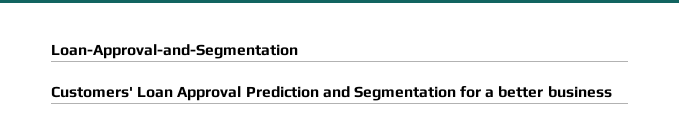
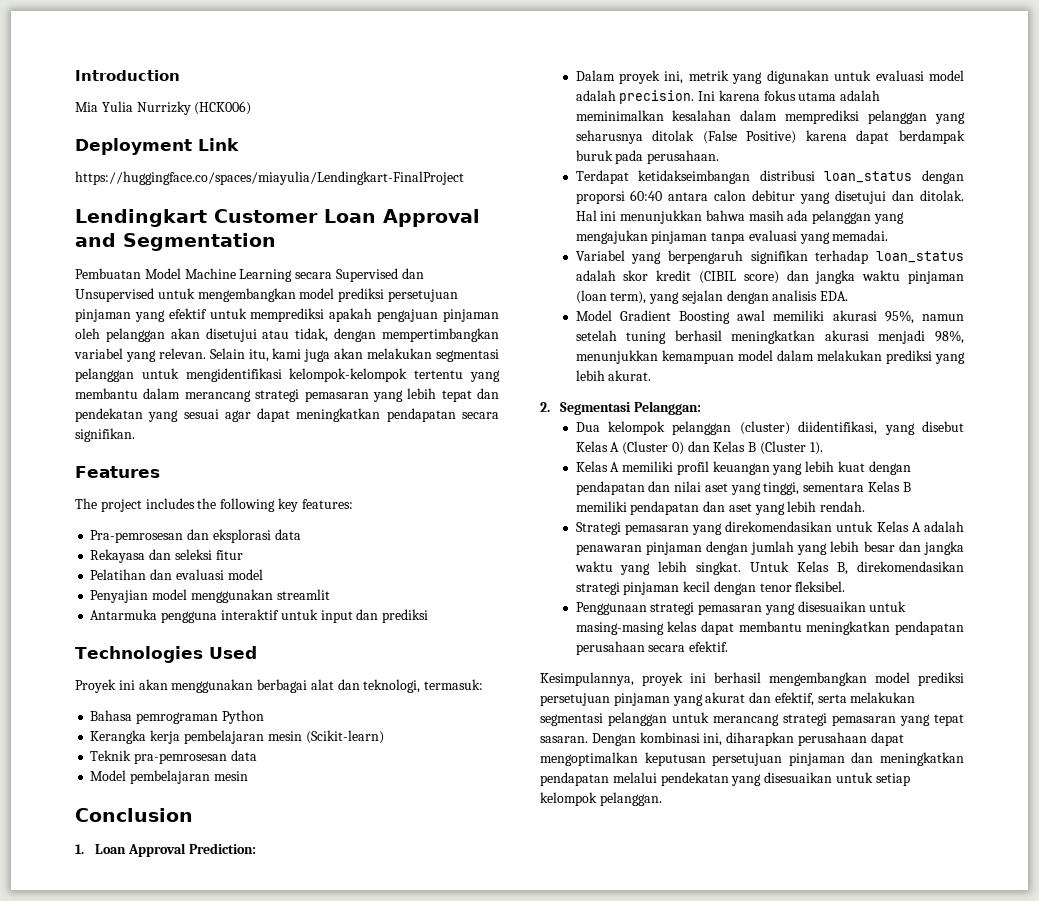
[51,44,298,59] [51,86,319,101] Loan-Approval-and-Segmentation // Customers' Loan Approval Prediction -> [75,70,180,81] [75,101,252,115] [75,138,239,155] [75,171,464,185] [75,209,480,227] Introduction // Mia Yulia Nurrizky (HCK006) // Deployment Link // https://huggingface.co/spaces/miayulia/Lendingkart-FinalProject // Lendingkart Customer Loan Approval
[460,86,612,98] for a better business -> [75,268,424,282] [75,288,458,302] [75,308,499,322] [75,328,499,342] [74,348,500,362] [75,368,501,382] [75,388,499,402] [75,408,499,422] [75,428,135,442] [75,466,160,478] [75,498,353,512] [90,529,301,543] [90,549,243,563] [90,569,263,580] [90,589,330,603] [90,609,429,623] [75,646,257,663] [75,679,484,693] [90,710,264,724] [90,730,384,744] [90,750,257,764] [90,770,248,784] [75,808,193,822] [75,843,256,857] [575,70,964,84] [575,90,881,104] [575,110,965,124] [575,130,965,144] [575,150,720,164] [575,170,964,184] [575,190,964,204] [575,210,904,224] [575,230,889,244] [575,250,964,264] [575,270,964,284] [575,290,849,304] [575,310,964,324] [575,330,964,344] [575,350,965,364] [575,370,652,381] [540,401,701,415] [575,421,964,435] [575,441,823,455] [575,461,911,475] [575,481,911,495] [575,501,866,515] [575,521,964,535] [575,541,964,555] [574,561,964,575] [575,581,846,595] [575,601,907,615] [575,621,964,635] [575,641,729,655] [540,672,964,686] [540,692,916,706] [540,712,964,726] [540,732,904,746] [540,752,964,766] [540,772,910,786] [540,792,662,806] // Pembuatan Model Machine Learning secara Supervised dan Unsupervised untuk mengembangkan model prediksi persetujuan pinjaman yang efektif untuk memprediksi apakah pengajuan pinjaman oleh pelanggan akan disetujui atau tidak, dengan mempertimbangkan variabel yang relevan. Selain itu, kami juga akan melakukan segmentasi pelanggan untuk mengidentifikasi kelompok-kelompok tertentu yang membantu dalam merancang strategi pemasaran yang lebih tepat dan pendekatan yang sesuai agar dapat meningkatkan pendapatan secara signifikan. // Features // The project includes the following key features: // Pra-pemrosesan dan eksplorasi data // Rekayasa dan seleksi fitur // Pelatihan dan evaluasi model // Penyajian model menggunakan streamlit // Antarmuka pengguna interaktif untuk input dan prediksi // Technologies Used // Proyek ini akan menggunakan berbagai alat dan teknologi, termasuk: // Bahasa pemrograman Python // Kerangka kerja pembelajaran mesin (Scikit-learn) // Teknik pra-pemrosesan data // Model pembelajaran mesin // Conclusion // 1. Loan Approval Prediction: // Dalam proyek ini, metrik yang digunakan untuk evaluasi model adalah precision. Ini karena fokus utama adalah meminimalkan kesalahan dalam memprediksi pelanggan yang seharusnya ditolak (False Positive) karena dapat berdampak buruk pada perusahaan. // Terdapat ketidakseimbangan distribusi loan_status dengan proporsi 60:40 antara calon debitur yang disetujui dan ditolak. Hal ini menunjukkan bahwa masih ada pelanggan yang mengajukan pinjaman tanpa evaluasi yang memadai. // Variabel yang berpengaruh signifikan terhadap loan_status adalah skor kredit (CIBIL score) dan jangka waktu pinjaman (loan term), yang sejalan dengan analisis EDA. // Model Gradient Boosting awal memiliki akurasi 95%, namun setelah tuning berhasil meningkatkan akurasi menjadi 98%, menunjukkan kemampuan model dalam melakukan prediksi yang lebih akurat. // 2. Segmentasi Pelanggan: // Dua kelompok pelanggan (cluster) diidentifikasi, yang disebut Kelas A (Cluster 0) dan Kelas B (Cluster 1). // Kelas A memiliki profil keuangan yang lebih kuat dengan pendapatan dan nilai aset yang tinggi, sementara Kelas B memiliki pendapatan dan aset yang lebih rendah. // Strategi pemasaran yang direkomendasikan untuk Kelas A adalah penawaran pinjaman dengan jumlah yang lebih besar dan jangka waktu yang lebih singkat. Untuk Kelas B, direkomendasikan strategi pinjaman kecil dengan tenor fleksibel. // Penggunaan strategi pemasaran yang disesuaikan untuk masing-masing kelas dapat membantu meningkatkan pendapatan perusahaan secara efektif. // Kesimpulannya, proyek ini berhasil mengembangkan model prediksi persetujuan pinjaman yang akurat dan efektif, serta melakukan segmentasi pelanggan untuk merancang strategi pemasaran yang tepat sasaran. Dengan kombinasi ini, diharapkan perusahaan dapat mengoptimalkan keputusan persetujuan pinjaman dan meningkatkan pendapatan melalui pendekatan yang disesuaikan untuk setiap kelompok pelanggan.

